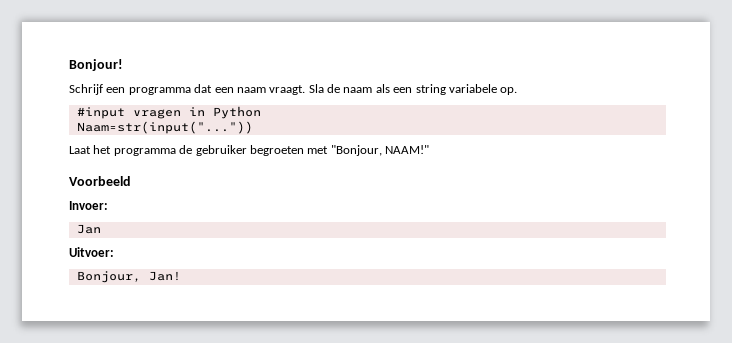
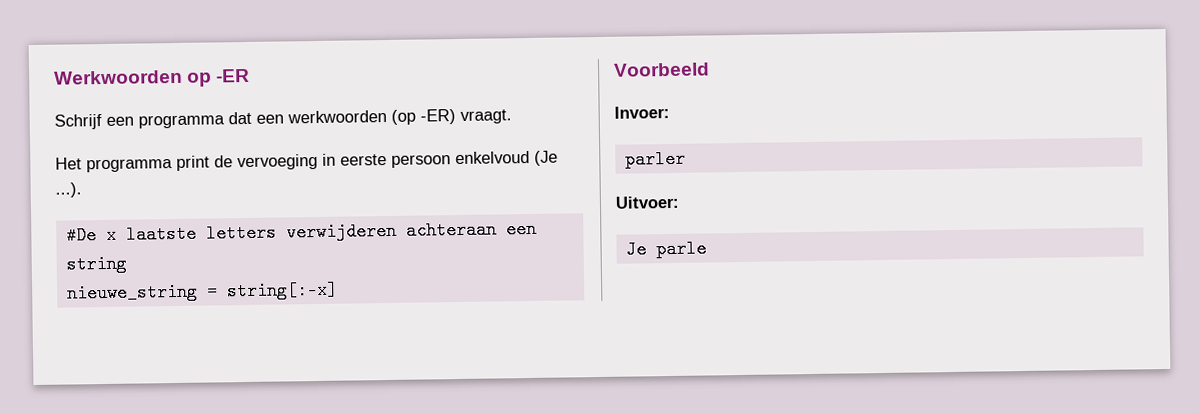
[69,59,123,71] Bonjour! -> [54,68,251,87] Werkwoorden op -ER
[236,84,518,95] [76,106,261,119] [76,121,253,134] [69,145,429,156] naam vraagt. Sla de naam als een string variabele op. // #input vragen in Python // Naam=str(input("...")) // Laat het programma de gebruiker begroeten met "Bonjour, NAAM!" -> [287,109,512,125] [55,150,558,173] [55,182,82,198] [65,219,537,245] [65,254,127,274] [66,280,338,303] werkwoorden (op -ER) vraagt. // Het programma print de vervoeging in eerste persoon enkelvoud (Je ...). // #De x laatste letters verwijderen achteraan een string // nieuwe_string = string[:-x]
[76,224,101,234] Jan -> [624,149,686,169] parler
[76,271,181,283] Bonjour, Jan! -> [625,239,707,259] Je parle

